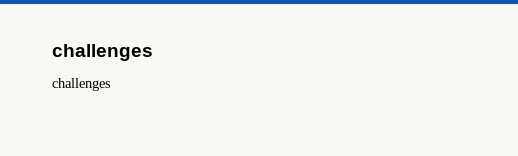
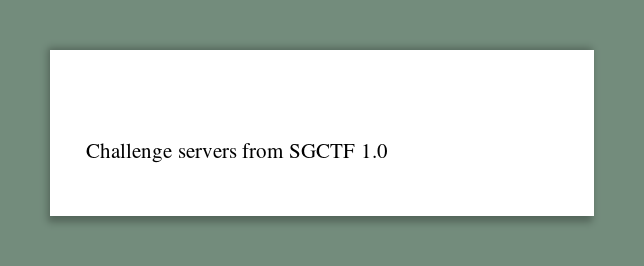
[52,44,153,61] [52,78,111,91] challenges // challenges -> [86,143,388,163] Challenge servers from SGCTF 1.0

